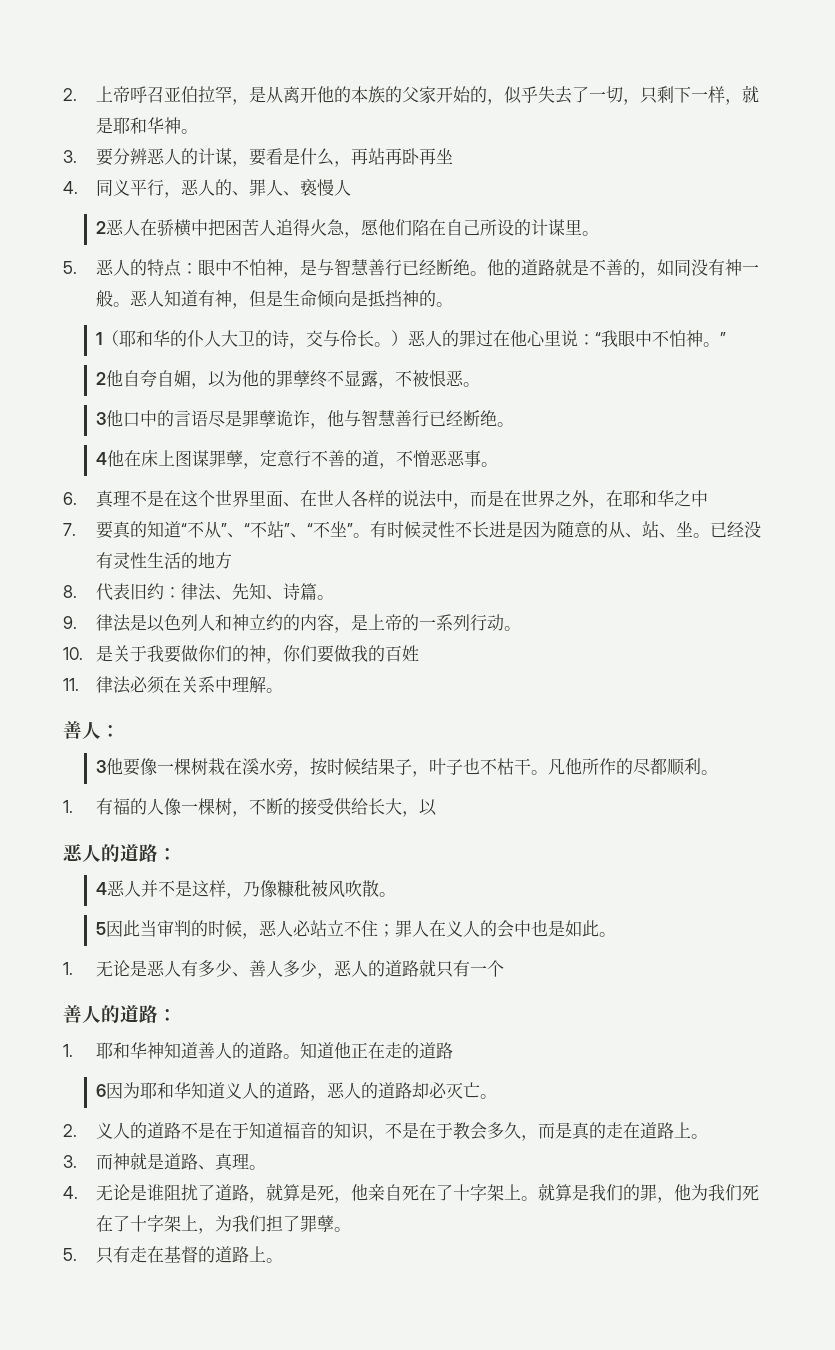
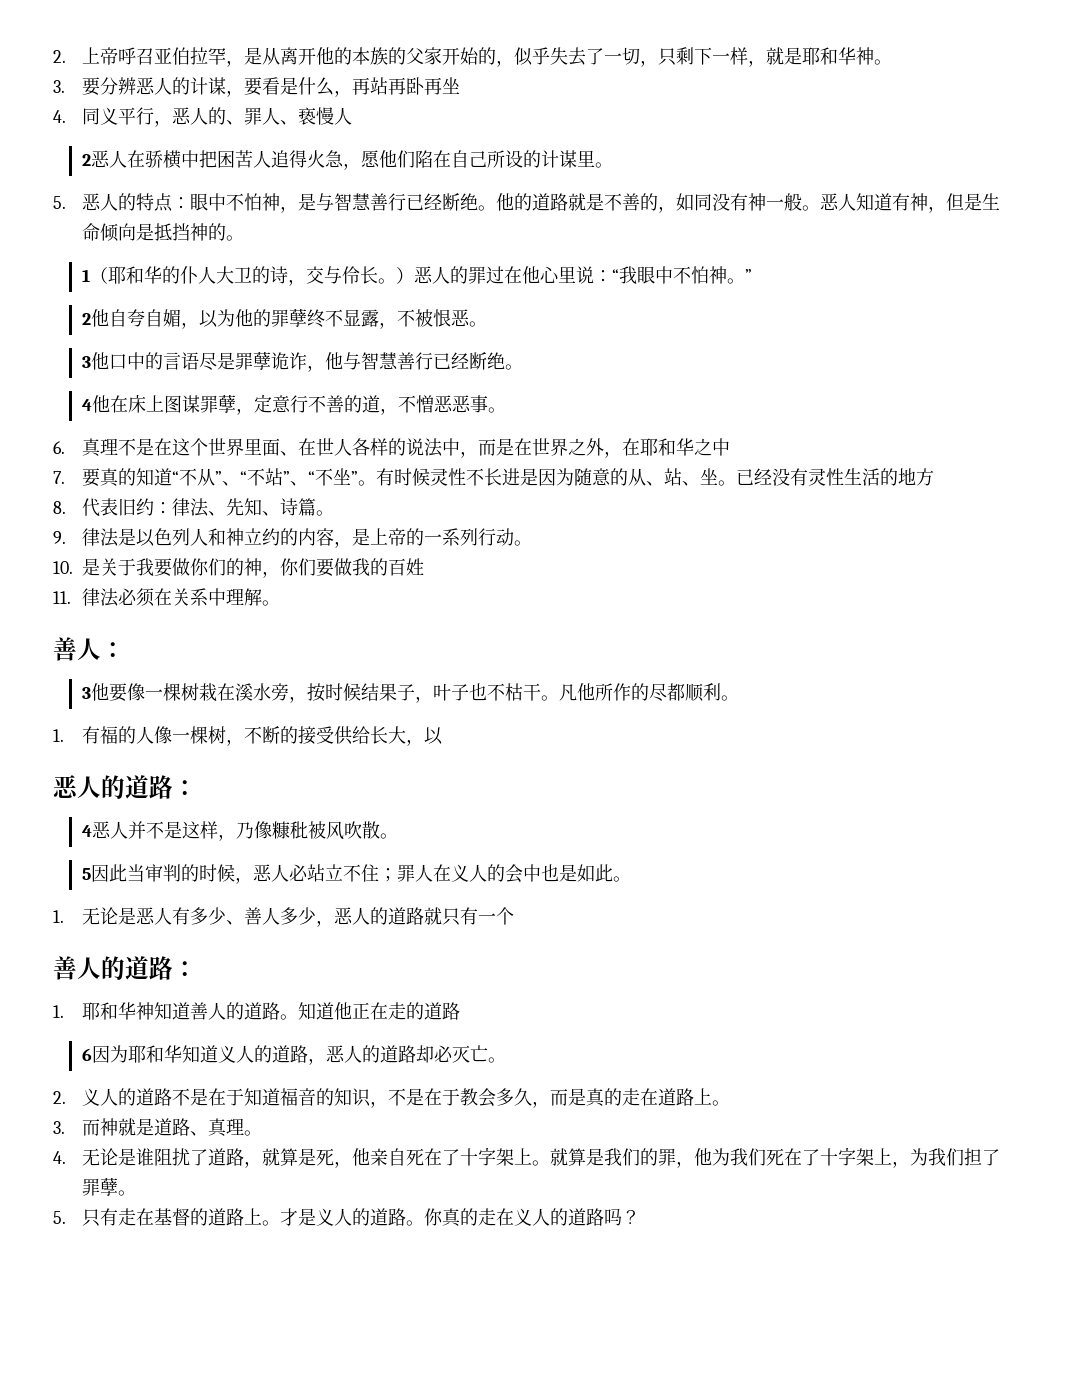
(284, 1260) none -> [280,1208,641,1227] 才是义人的道路。你真的走在义人的道路吗？

